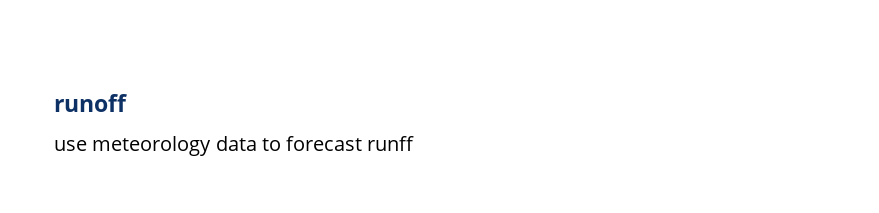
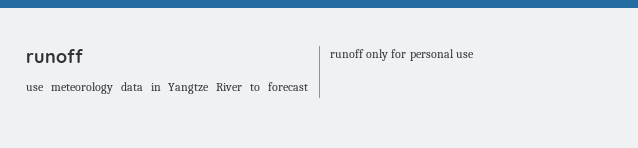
[261,136,415,151] to forecast runff -> [150,82,308,94] [330,49,474,61] in Yangtze River to forecast runoff only for personal use

